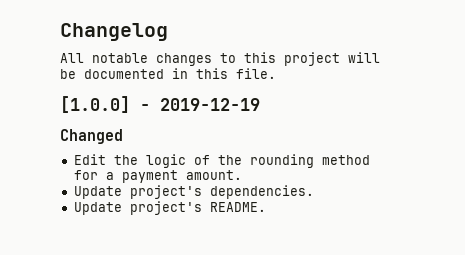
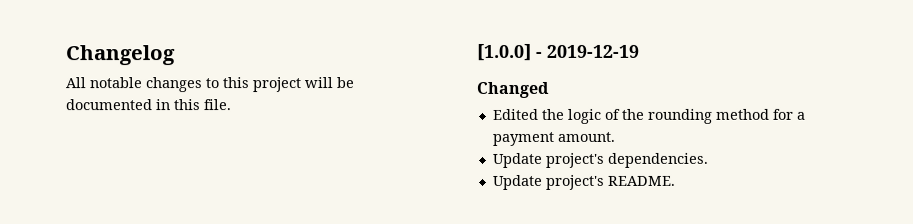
[73,154,106,165] Edit -> [491,108,539,120] Edited

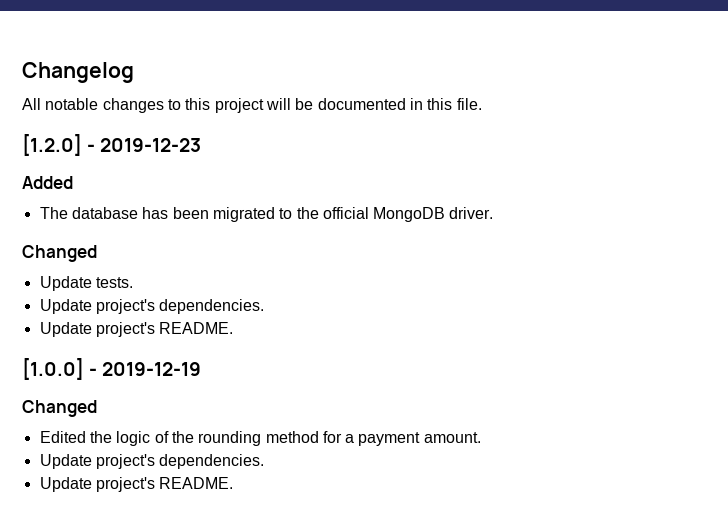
(231, 105) none -> [22,134,202,156] [22,176,73,189] [39,207,494,222] [22,245,97,262] [39,276,133,291] [39,299,265,314] [39,322,234,337] // [1.2.0] - 2019-12-23 // Added // The database has been migrated to the official MongoDB driver. // Changed // Update tests. // Update project's dependencies. // Update project's README.

